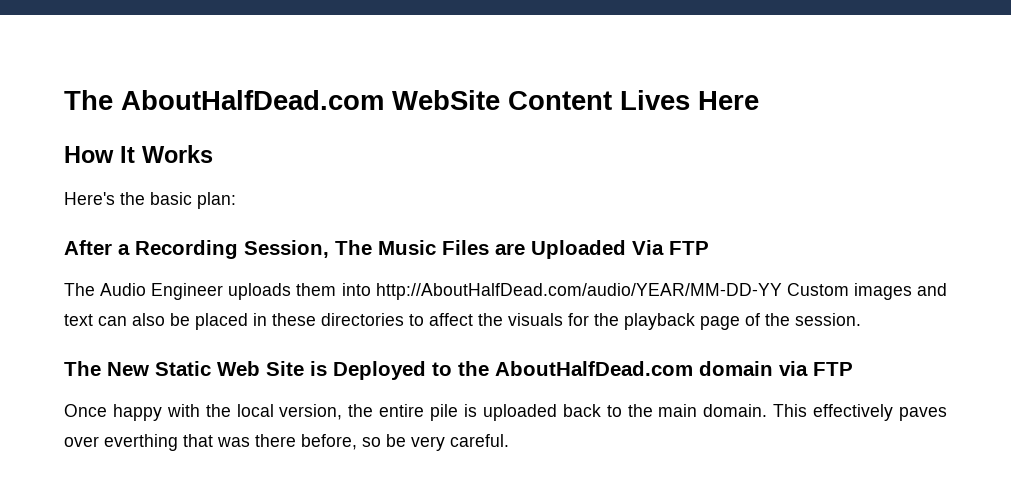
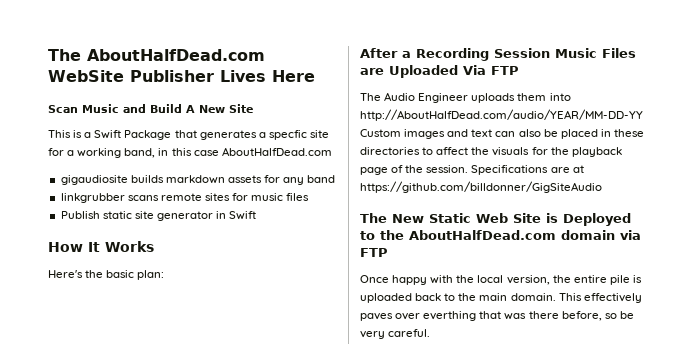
[508,91,612,110] Content -> [130,70,214,82] Publisher
(759, 100) none -> [48,104,253,113] [48,130,329,140] [48,147,332,158] [60,175,336,185] [60,193,310,203] [60,211,257,221] // Scan Music and Build A New Site // This is a Swift Package that generates a specfic site for a working band, in this case AboutHalfDead.com // gigaudiosite builds markdown assets for any band // linkgrubber scans remote sites for music files // Publish static site generator in Swift
[244,240,372,258] Session, The -> [494,48,550,58] Session
(861, 319) none -> [471,165,584,175] [360,181,602,193] Specifications are at https://github.com/billdonner/GigSiteAudio

